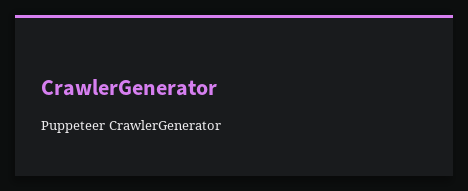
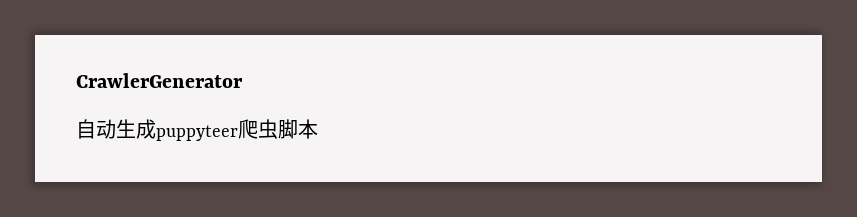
[41,120,221,133] Puppeteer CrawlerGenerator -> [76,119,318,141] 自动生成puppyteer爬虫脚本

